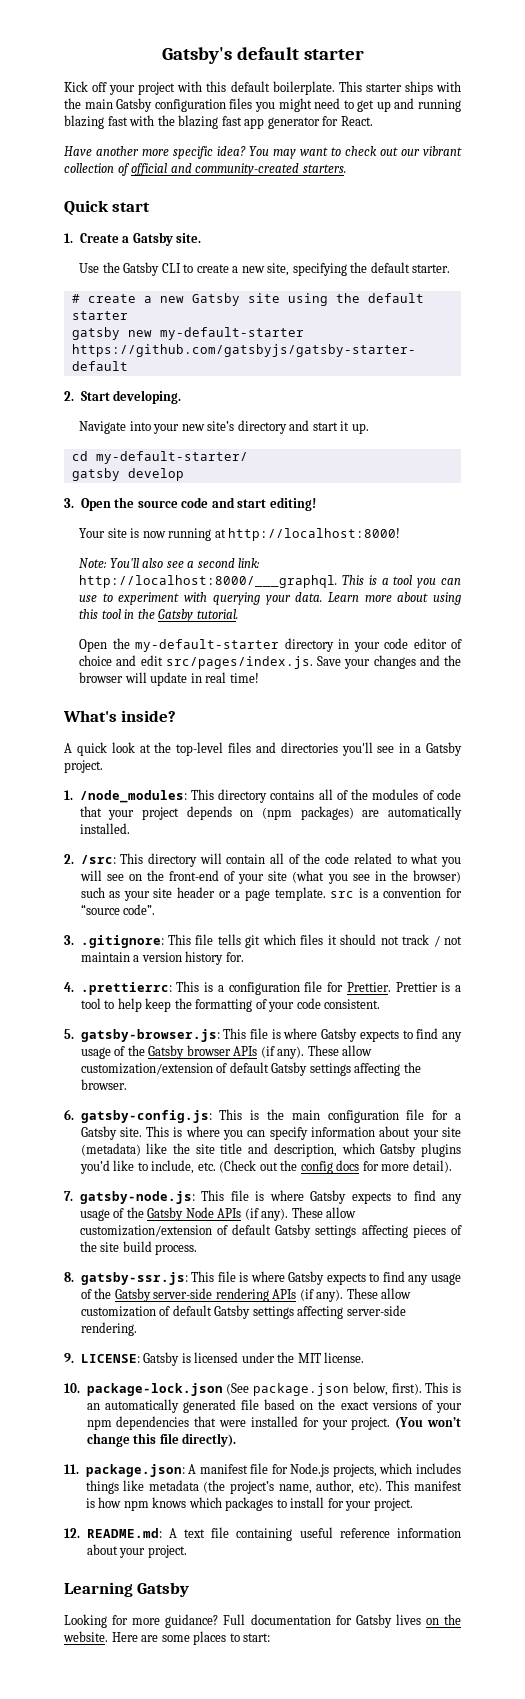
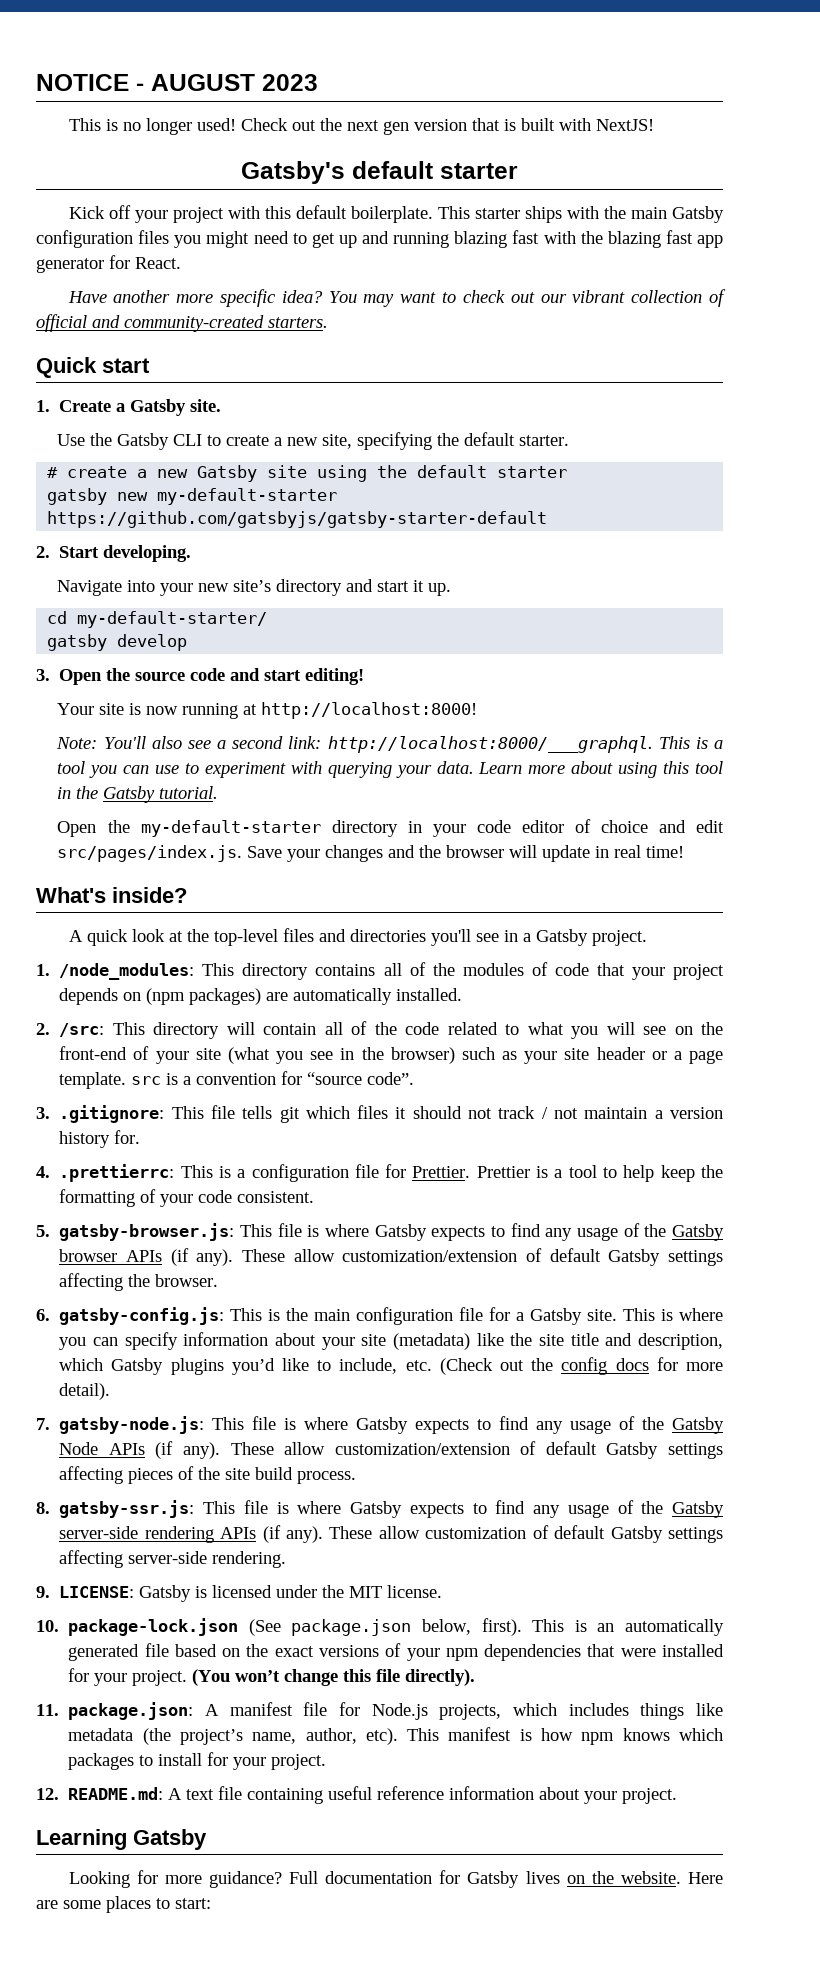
(161, 55) none -> [36,74,318,91] [68,118,654,135] NOTICE - AUGUST 2023 // This is no longer used! Check out the next gen version that is built with NextJS! //

